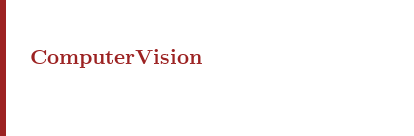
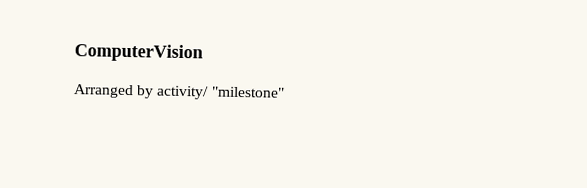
(202, 58) none -> [73,84,285,100] // Arranged by activity/ "milestone"

